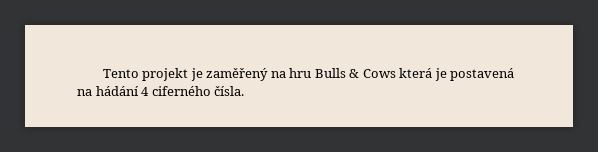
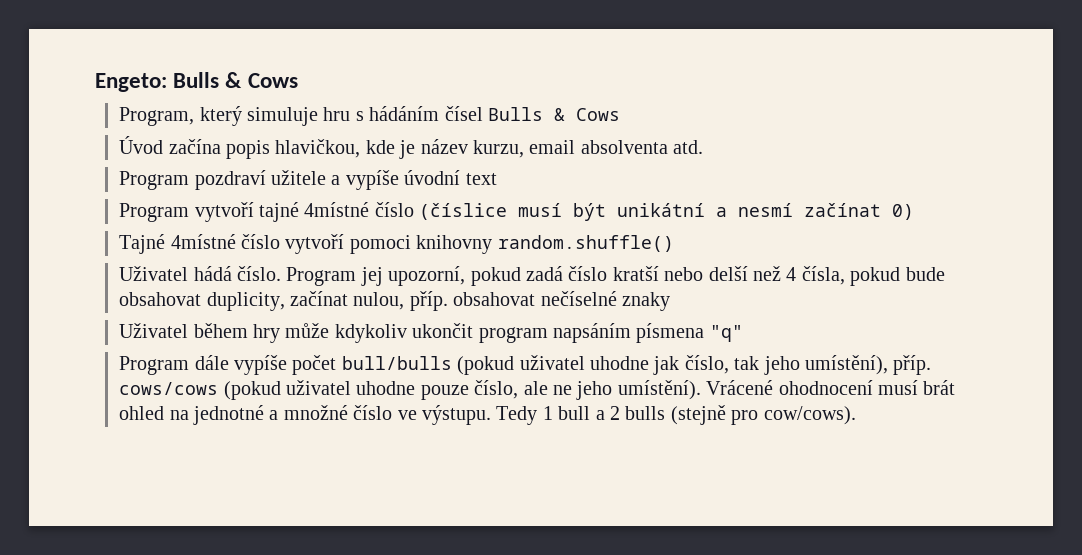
[102,68,515,81] [77,86,245,96] Tento projekt je zaměřený na hru Bulls & Cows která je postavená na hádání 4 ciferného čísla. -> [95,72,298,92] [119,106,620,126] [119,136,704,159] [119,170,497,190] [119,202,915,222] [119,234,674,254] [119,266,945,286] [119,291,670,311] [119,323,743,343] [119,355,932,375] [119,380,956,400] [119,405,856,425] Engeto: Bulls & Cows // Program, který simuluje hru s hádáním čísel Bulls & Cows // Úvod začína popis hlavičkou, kde je název kurzu, email absolventa atd. // Program pozdraví užitele a vypíše úvodní text // Program vytvoří tajné 4místné číslo (číslice musí být unikátní a nesmí začínat 0) // Tajné 4místné číslo vytvoří pomoci knihovny random.shuffle() // Uživatel hádá číslo. Program jej upozorní, pokud zadá číslo kratší nebo delší než 4 čísla, pokud bude obsahovat duplicity, začínat nulou, příp. obsahovat nečíselné znaky // Uživatel během hry může kdykoliv ukončit program napsáním písmena "q" // Program dále vypíše počet bull/bulls (pokud uživatel uhodne jak číslo, tak jeho umístění), příp. cows/cows (pokud uživatel uhodne pouze číslo, ale ne jeho umístění). Vrácené ohodnocení musí brát ohled na jednotné a množné číslo ve výstupu. Tedy 1 bull a 2 bulls (stejně pro cow/cows).

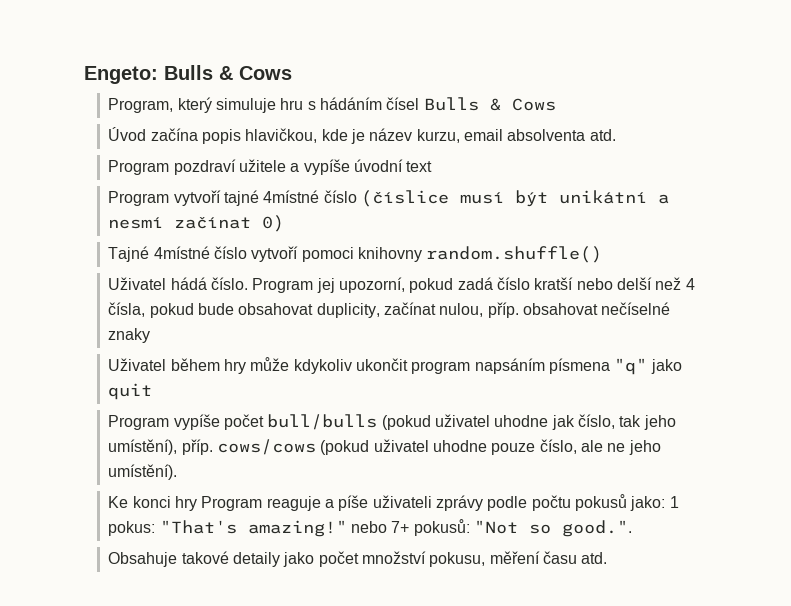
[119,355,229,375] // Program dále -> [650,359,682,374] [108,383,153,400] [108,415,170,430] jako quit // Program
[706,380,956,395] [119,405,856,425] Vrácené ohodnocení musí brát ohled na jednotné a množné číslo ve výstupu. Tedy 1 bull a 2 bulls (stejně pro cow/cows). -> [108,494,679,511] [108,519,633,537] [108,551,608,567] // Ke konci hry Program reaguje a píše uživateli zprávy podle počtu pokusů jako: 1 pokus: "That's amazing!" nebo 7+ pokusů: "Not so good.". // Obsahuje takové detaily jako počet množství pokusu, měření času atd.

